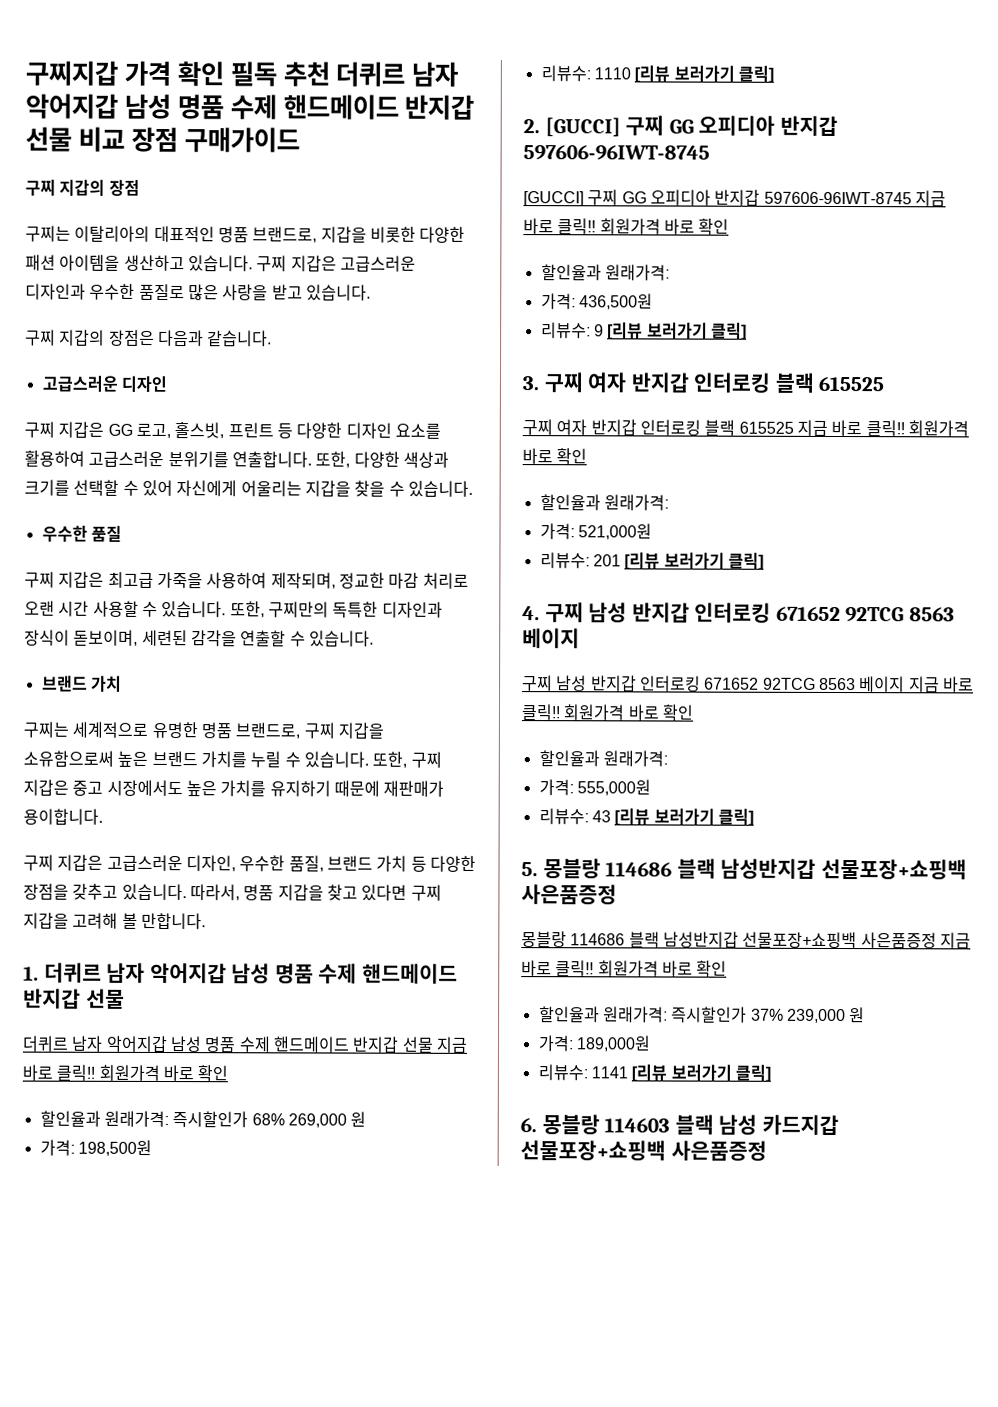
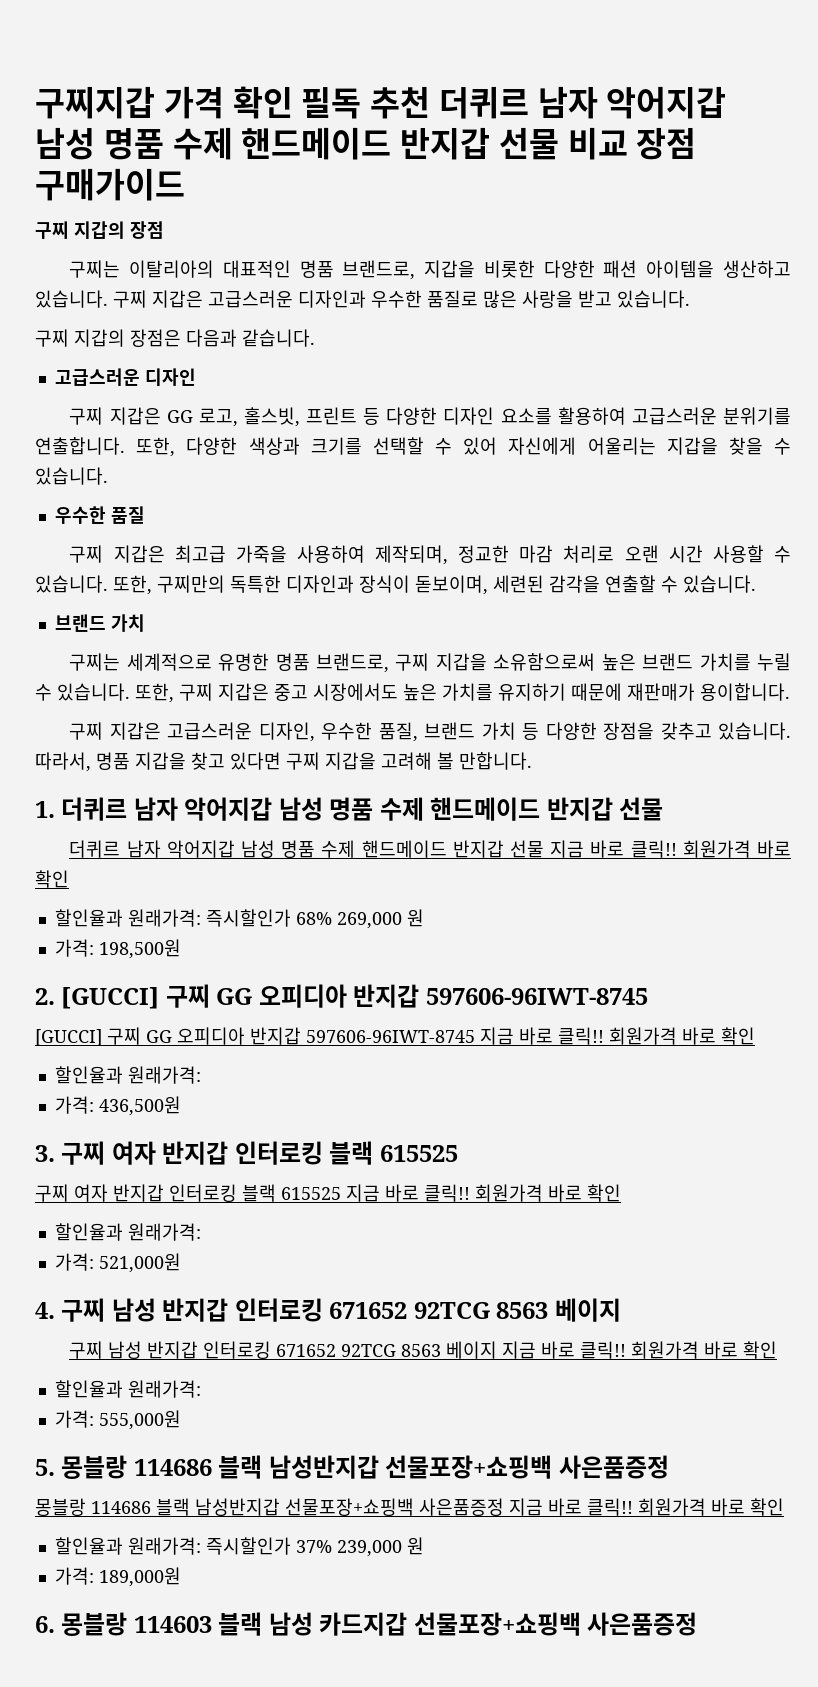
[540,65,774,83] // 리뷰수: 1110 [리뷰 보러가기 클릭] -> (181, 949) none
[540,322,747,340] // 리뷰수: 9 [리뷰 보러가기 클릭] -> (181, 1106) none
[539,552,764,570] // 리뷰수: 201 [리뷰 보러가기 클릭] -> (181, 1263) none
[538,808,754,826] // 리뷰수: 43 [리뷰 보러가기 클릭] -> (181, 1420) none
[537,1064,771,1082] // 리뷰수: 1141 [리뷰 보러가기 클릭] -> (181, 1577) none

